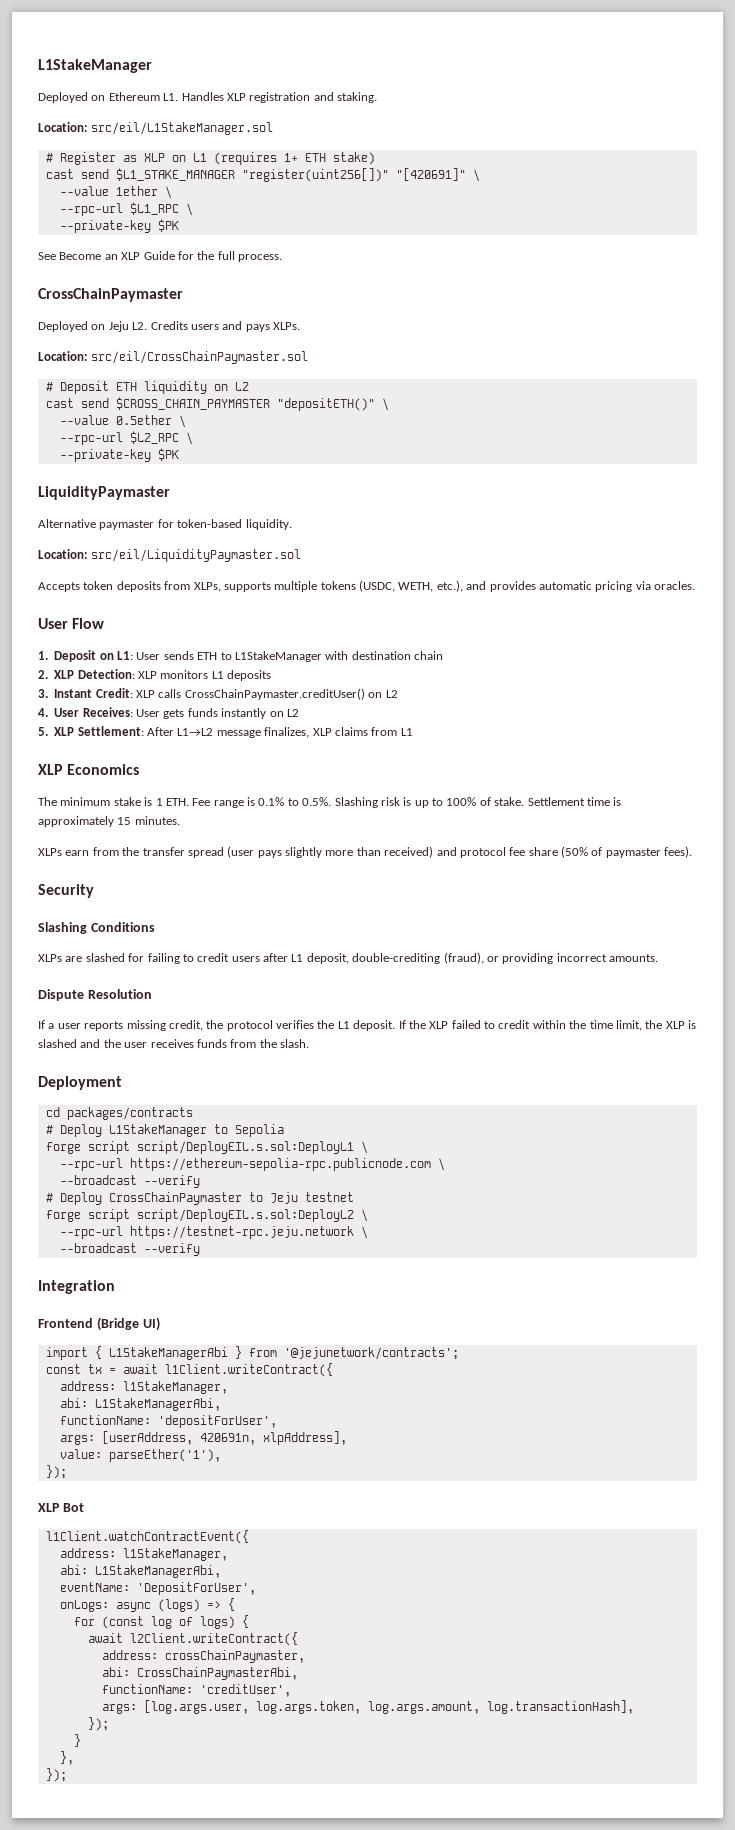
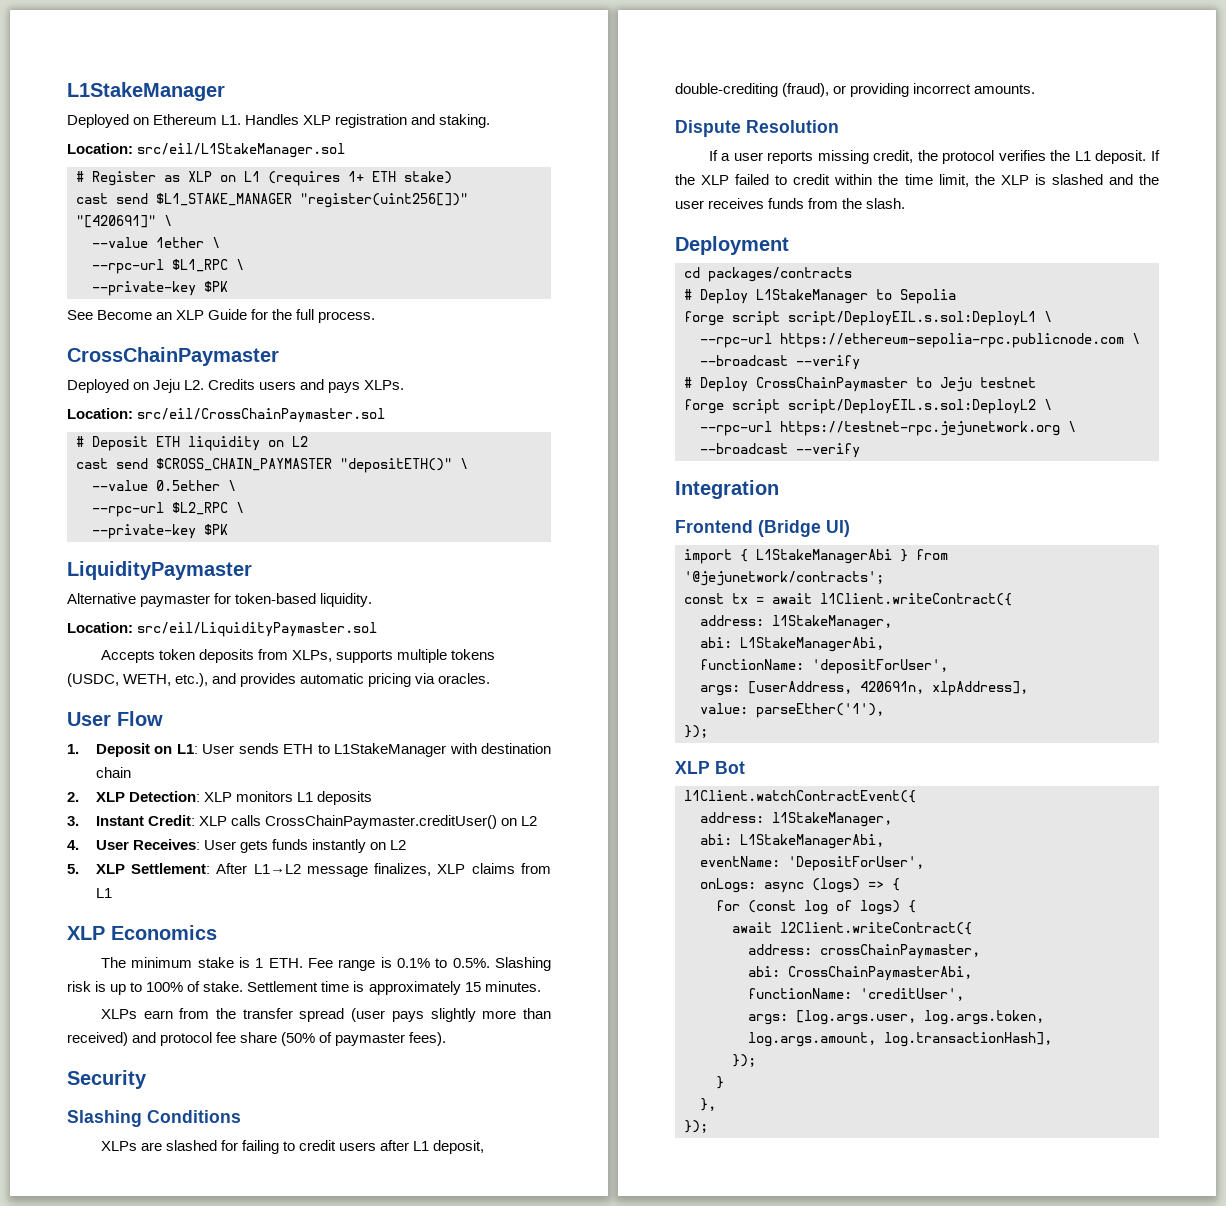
[129,1226,354,1239] https://testnet-rpc.jeju.network -> [780,421,1060,436] https://testnet-rpc.jejunetwork.org

